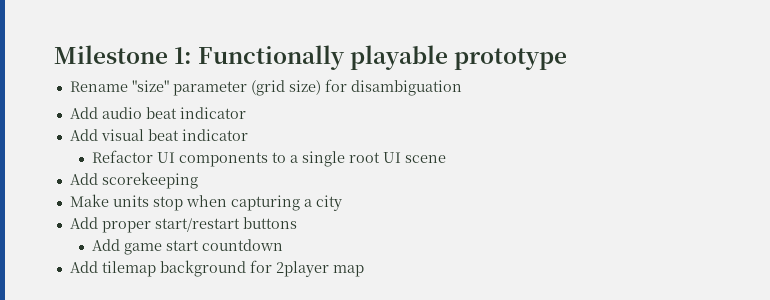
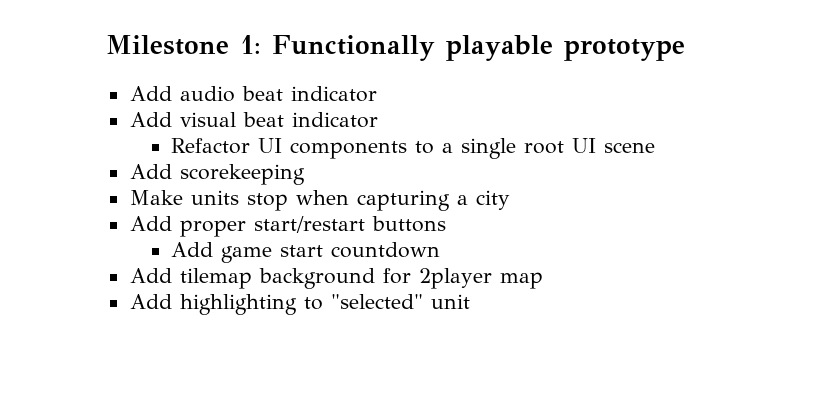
[69,79,462,96] // Rename "size" parameter (grid size) for disambiguation -> (685, 50) none
(364, 271) none -> [129,294,470,315] // Add highlighting to "selected" unit

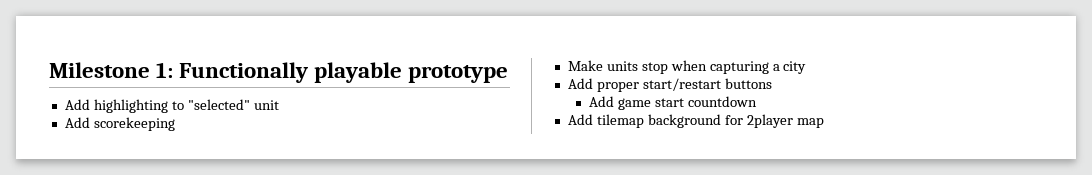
[179,86,377,102] [129,112,378,128] [171,138,656,159] audio beat indicator // Add visual beat indicator // Refactor UI components to a single root UI scene -> [93,99,279,113] highlighting to "selected" unit
[129,294,470,315] // Add highlighting to "selected" unit -> (824, 123) none

